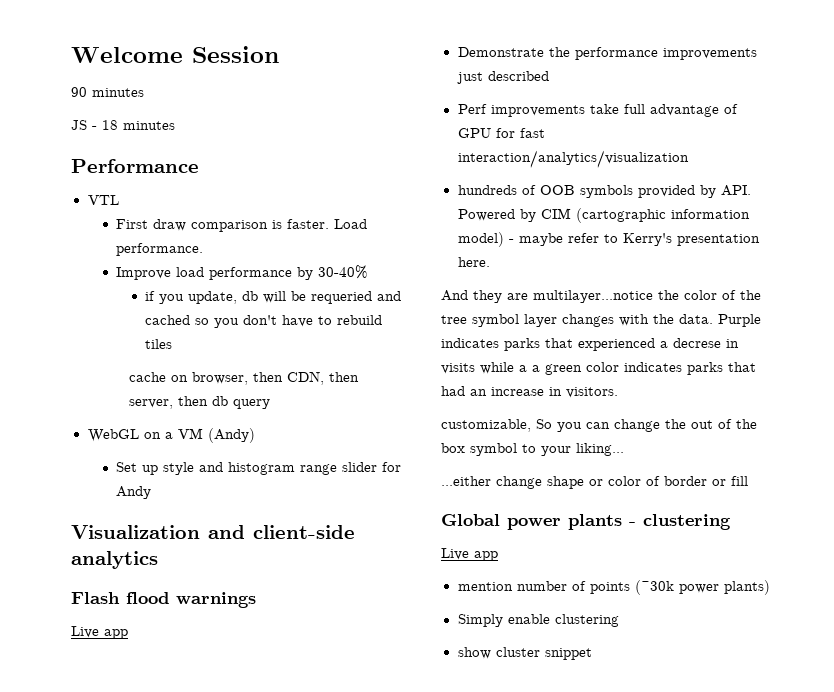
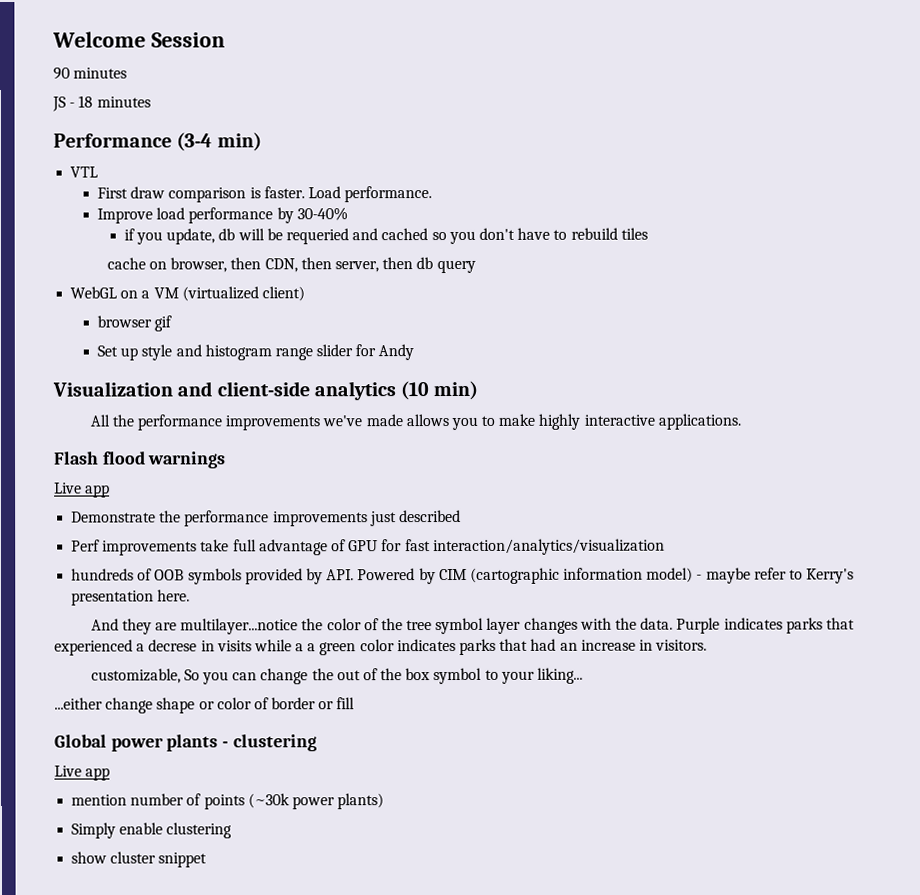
(199, 166) none -> [176,132,262,152] (3-4 min)
[207,428,255,443] (Andy) -> [181,286,305,302] [96,315,173,332] (virtualized client) // browser gif
(158, 560) none -> [400,380,479,401] [89,413,741,431] (10 min) // All the performance improvements we've made allows you to make highly interactive applications.

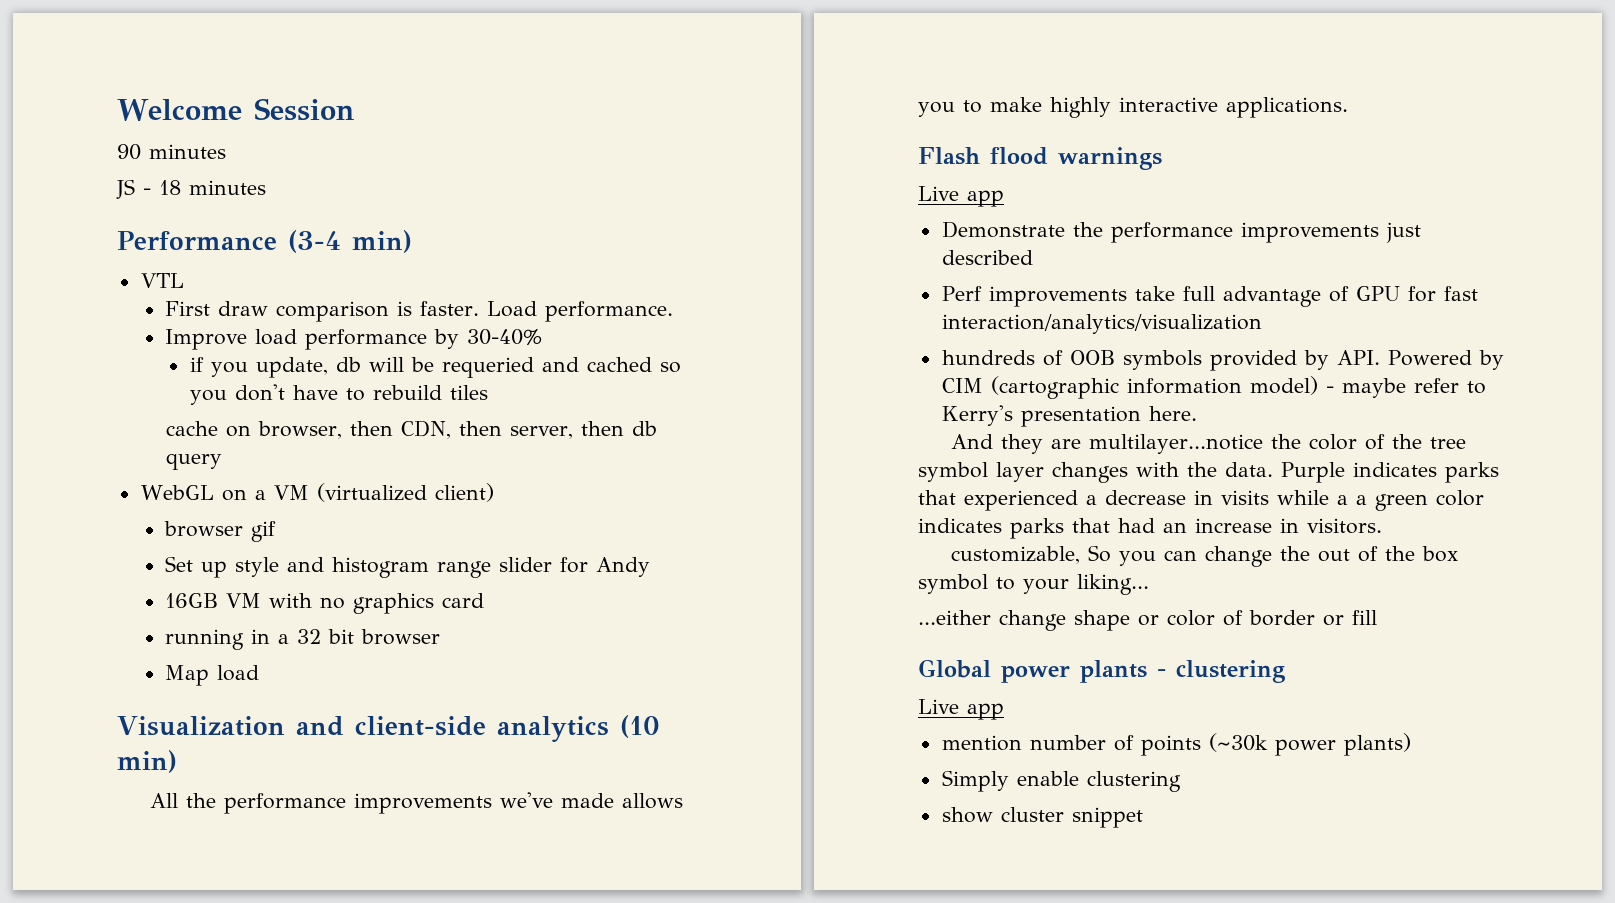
(415, 352) none -> [165,593,485,614] [165,629,441,650] [165,665,260,686] // 16GB VM with no graphics card // running in a 32 bit browser // Map load
[148,639,198,652] decrese -> [1105,490,1186,505] decrease

